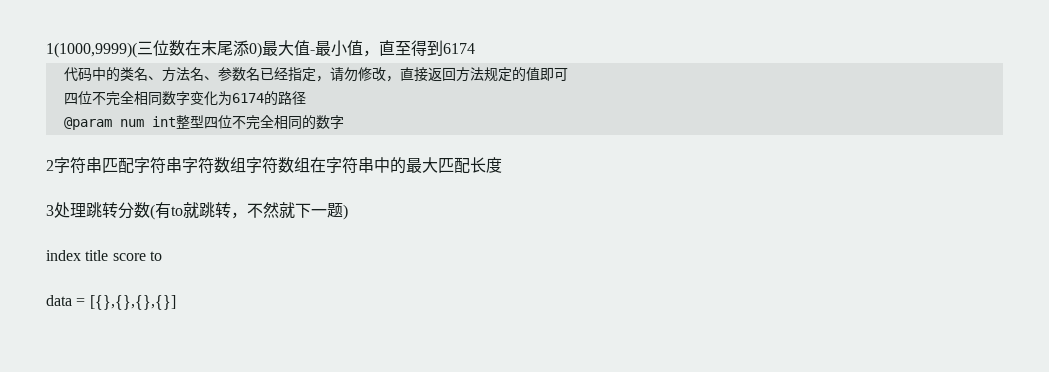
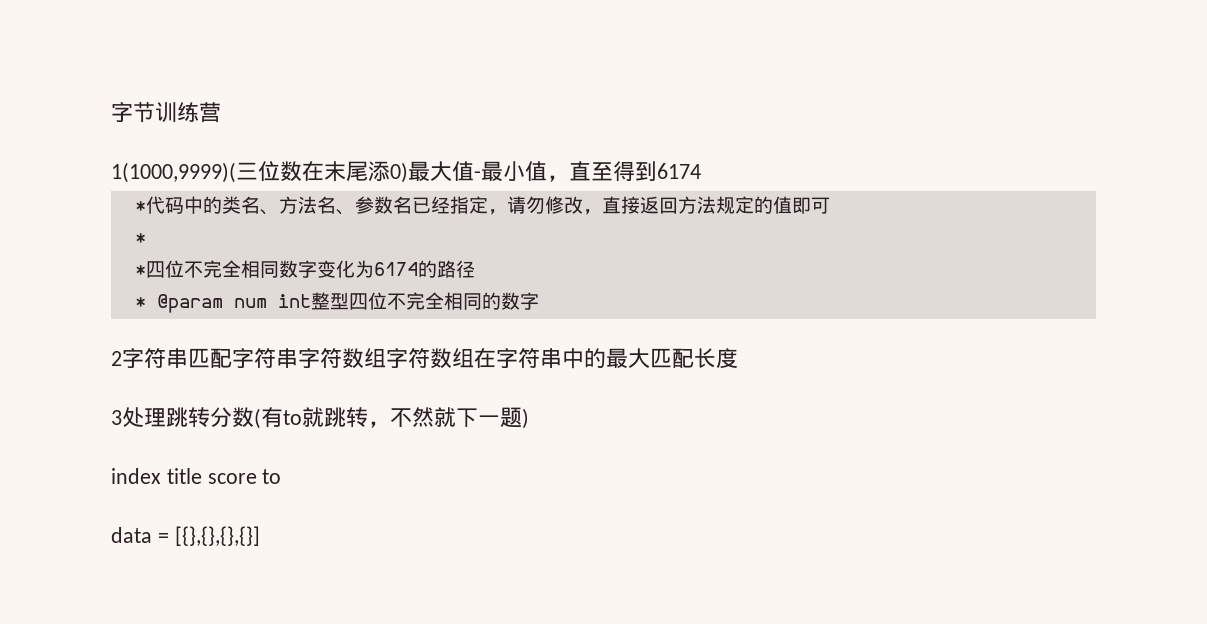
(46, 50) none -> [111,102,221,123] 字节训练营 //
(475, 48) none -> [134,201,146,212] *
(568, 74) none -> [134,233,146,244] [134,265,146,276] * // *
(306, 98) none -> [134,297,146,308] *

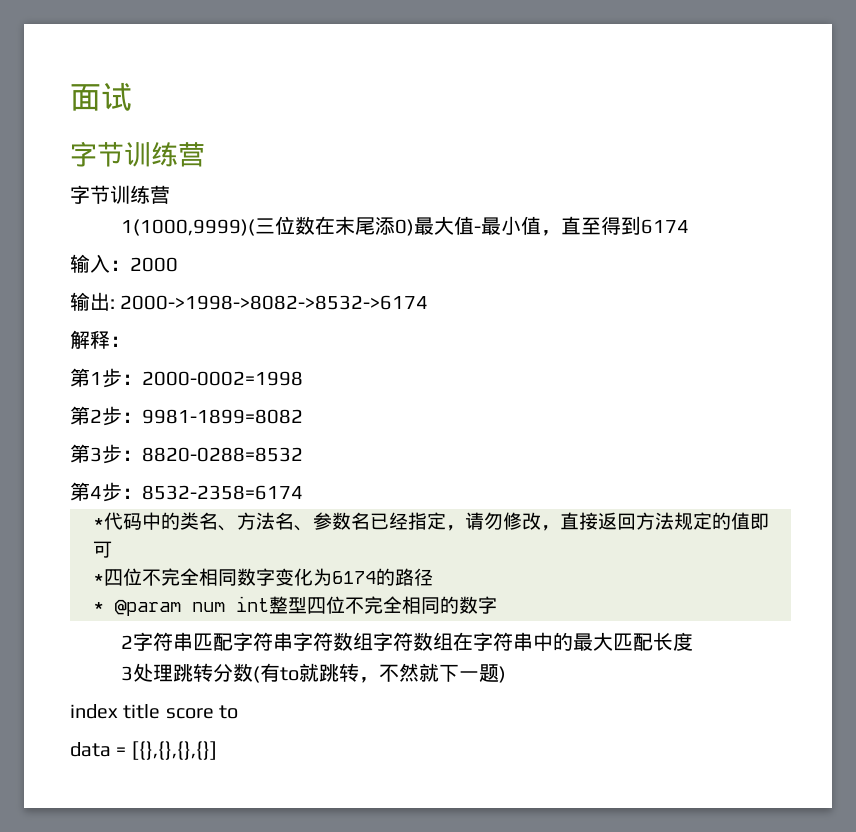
(111, 112) none -> [70,82,132,111] [70,141,205,167] 面试 // 字节训练营 //
(701, 171) none -> [70,254,178,273] [70,292,429,311] [70,330,130,349] [70,368,303,388] [70,406,303,426] [70,444,303,464] [70,482,303,502] // 输入：2000 // 输出: 2000->1998->8082->8532->6174 // 解释： // 第1步：2000-0002=1998 // 第2步：9981-1899=8082 // 第3步：8820-0288=8532 // 第4步：8532-2358=6174
[134,265,146,276] // * -> (104, 579) none

